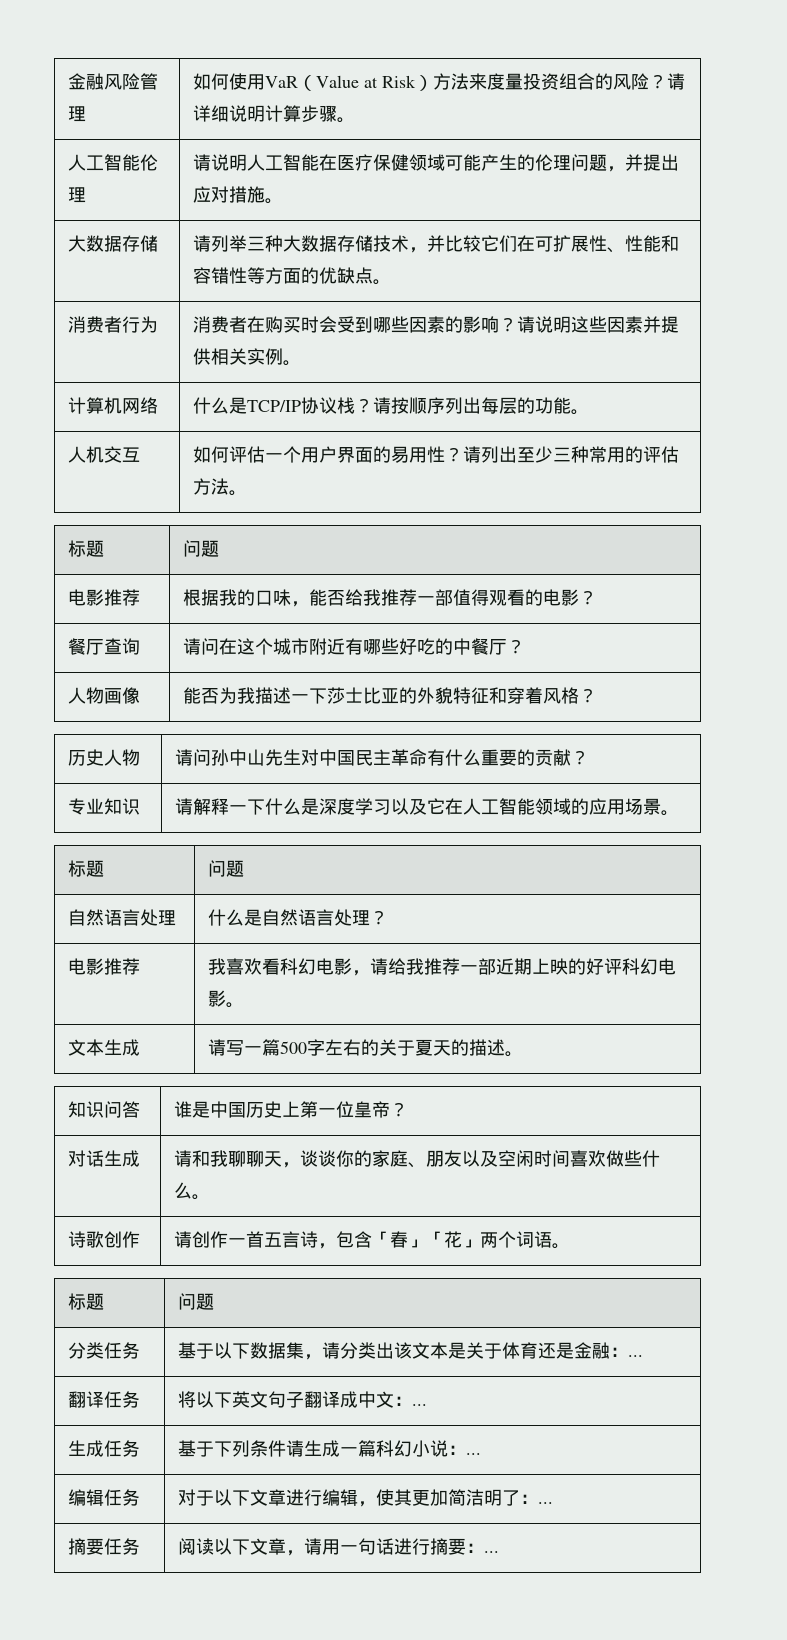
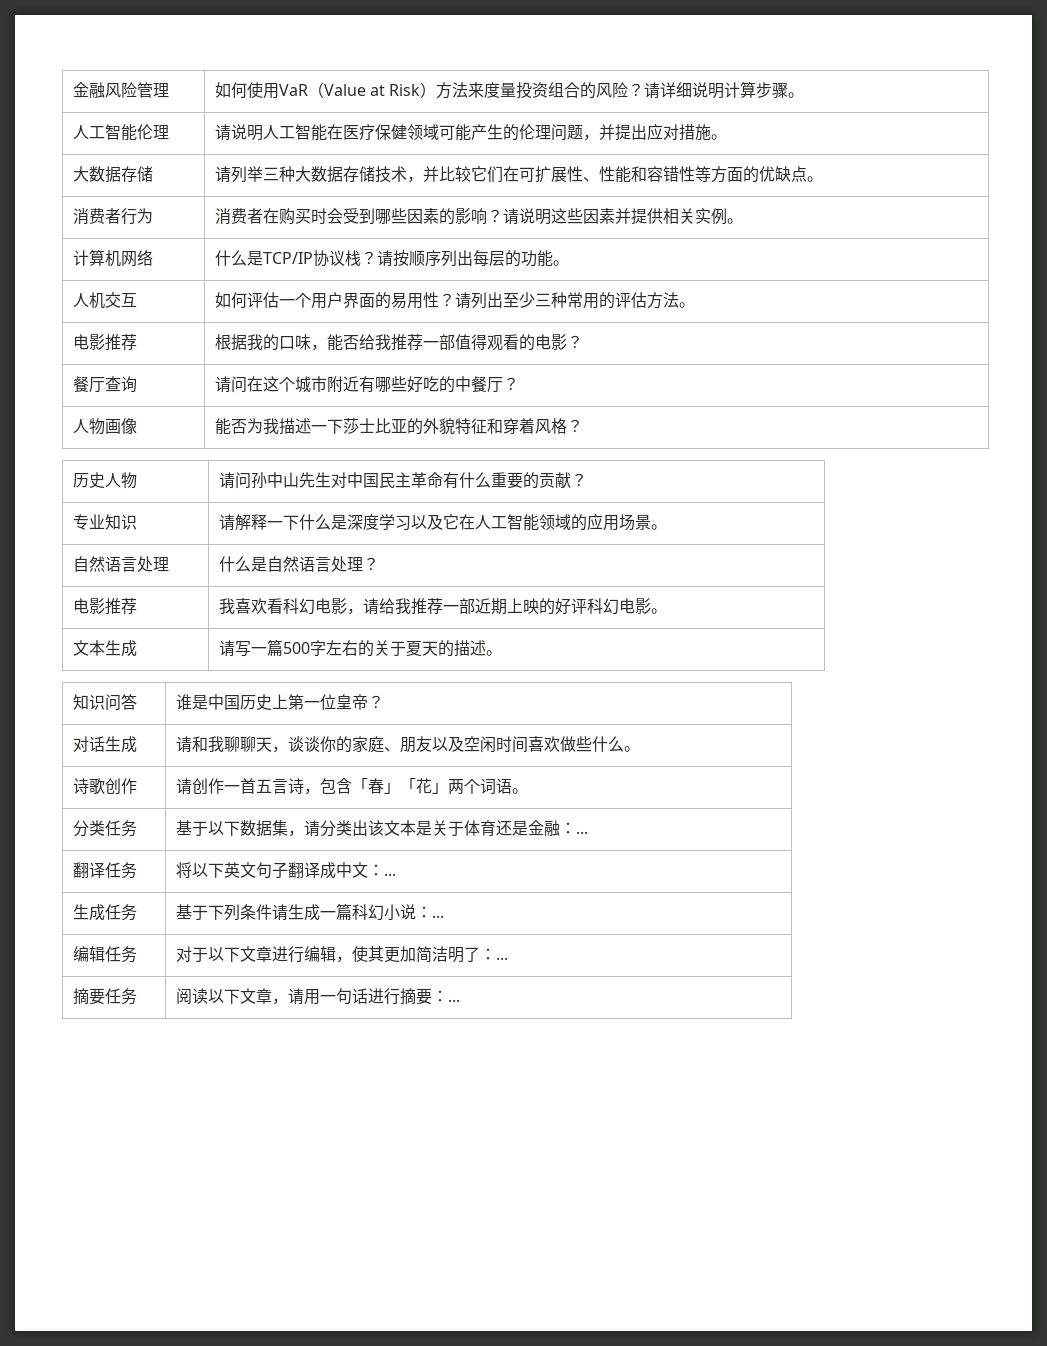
[67,540,104,557] [182,540,219,557] // 标题 | 问题 -> (695, 305) none
[67,860,104,877] [207,860,244,877] // 标题 | 问题 -> (667, 527) none
[67,1293,104,1310] [177,1293,214,1310] // 标题 | 问题 -> (528, 791) none

